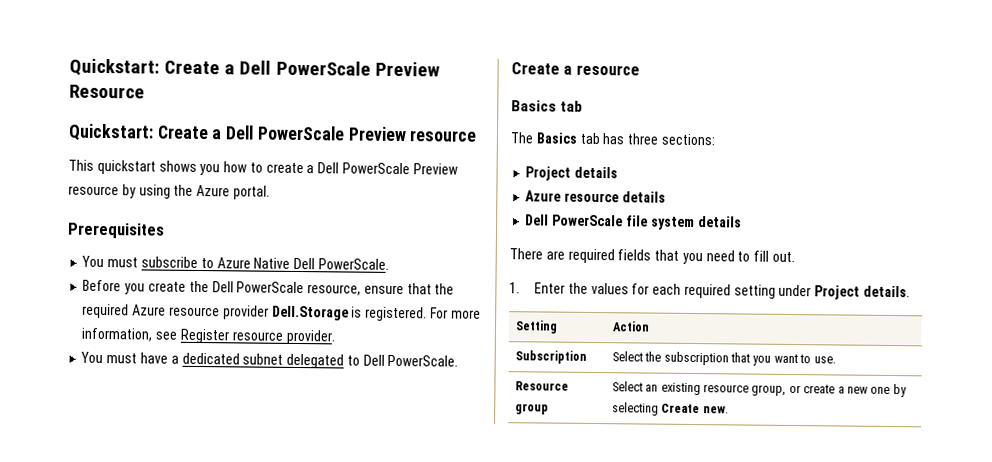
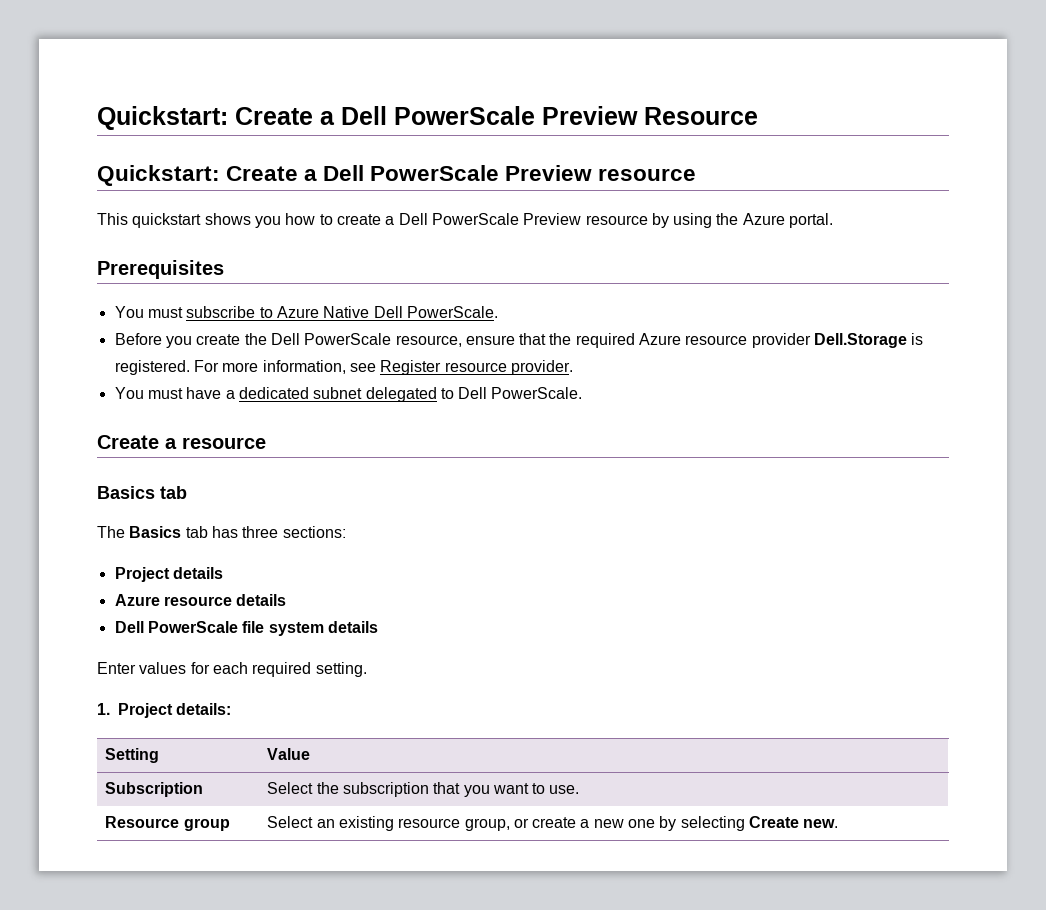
[509,248,796,265] [509,282,910,300] There are required fields that you need to fill out. // 1. Enter the values for each required setting under Project details. -> [97,662,367,677] [97,703,232,718] Enter values for each required setting. // 1. Project details:
[611,321,650,332] Action -> [267,748,311,760] Value

